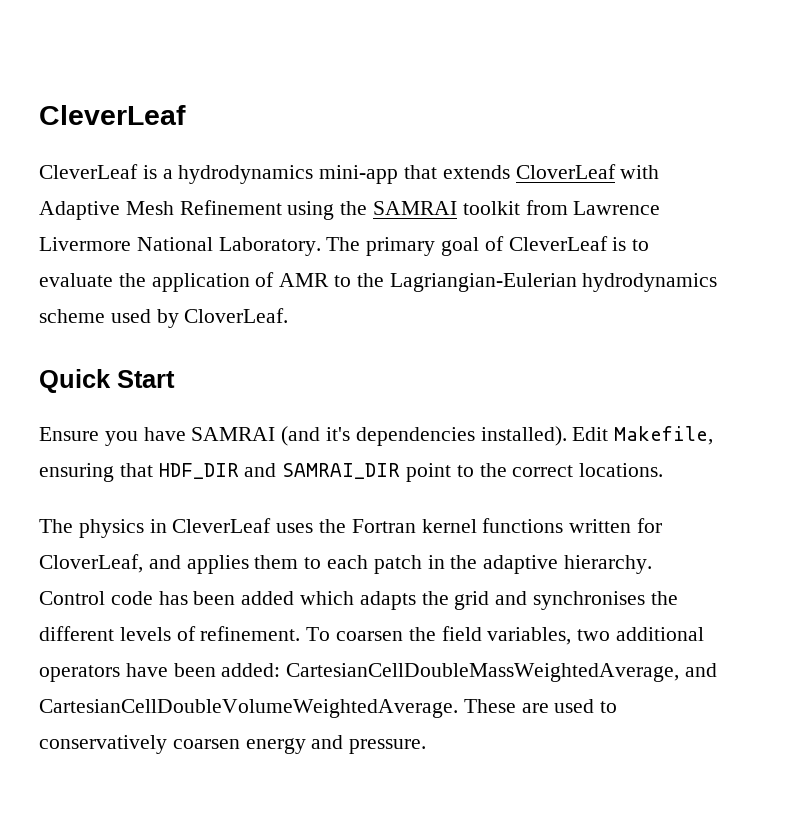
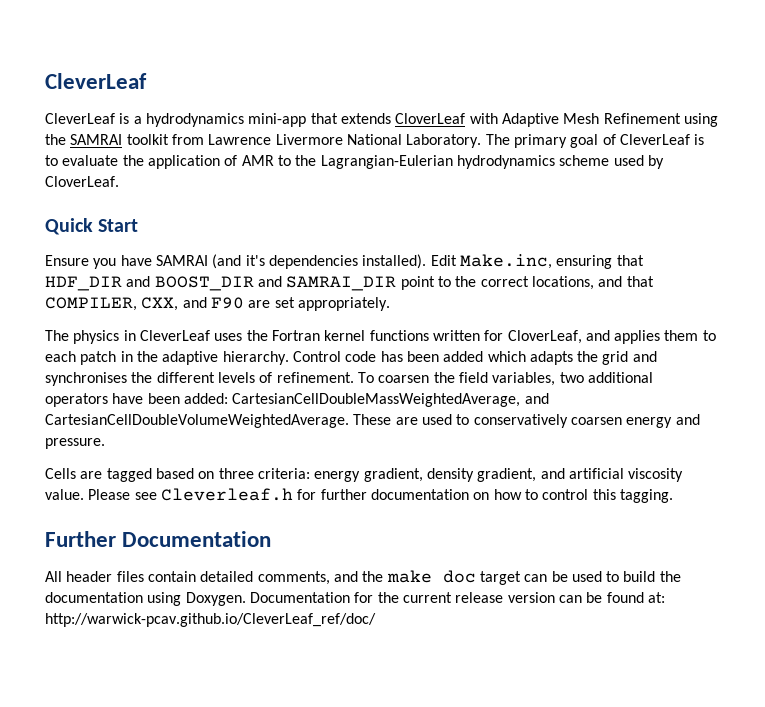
[389,273,577,292] Lagriangian-Eulerian -> [320,155,453,169] Lagrangian-Eulerian
[614,426,714,445] Makefile, -> [459,254,552,269] Make.inc,
(277, 470) none -> [154,276,282,291] BOOST_DIR and
[579,463,664,477] locations. -> [531,276,654,290] [45,297,390,311] locations, and that COMPILER, CXX, and F90 are set appropriately.
(427, 746) none -> [45,468,684,482] [45,488,673,503] [45,531,272,547] [45,570,681,585] [45,592,665,606] [45,613,376,627] // Cells are tagged based on three criteria: energy gradient, density gradient, and artificial viscosity value. Please see Cleverleaf.h for further documentation on how to control this tagging. // Further Documentation // All header files contain detailed comments, and the make doc target can be used to build the documentation using Doxygen. Documentation for the current release version can be found at: http://warwick-pcav.github.io/CleverLeaf_ref/doc/

